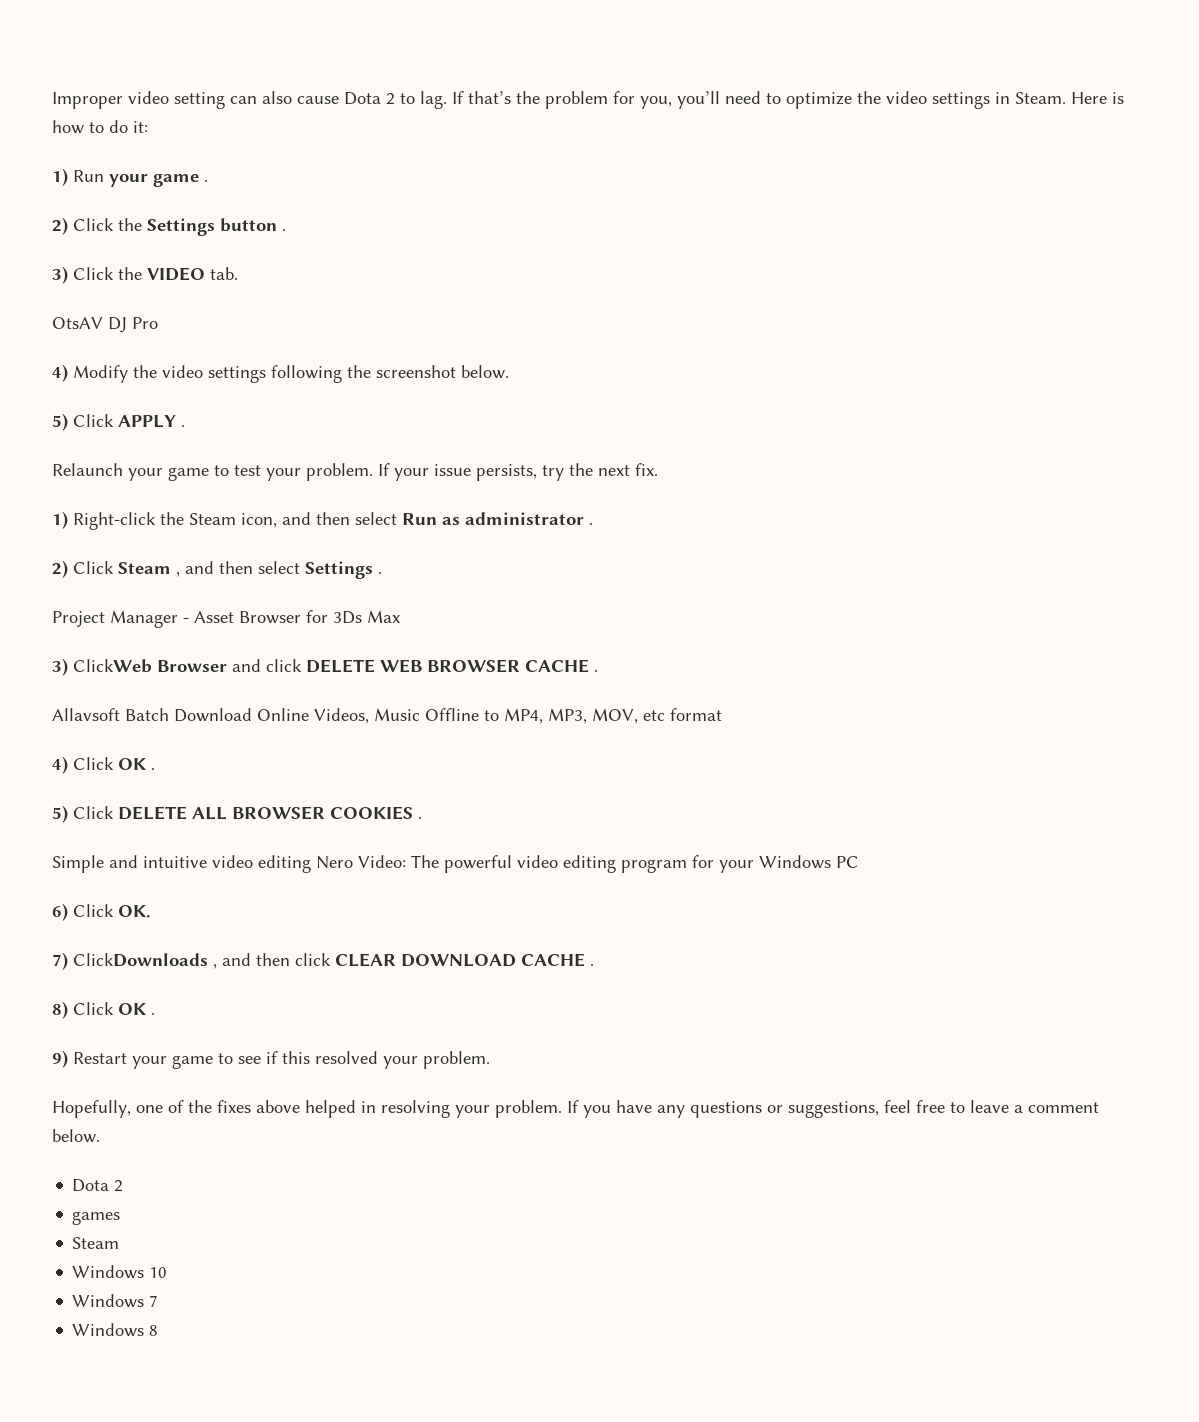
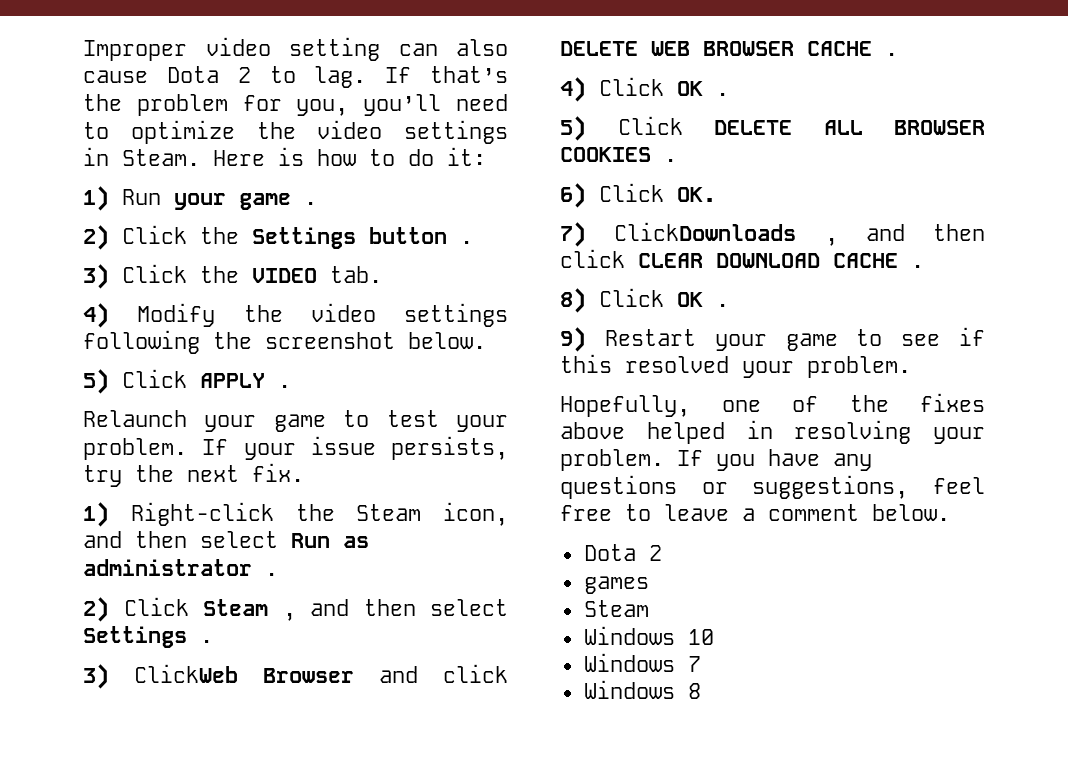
[52,317,158,333] // OtsAV DJ Pro -> (382, 274) none
[52,610,400,628] // Project Manager - Asset Browser for 3Ds Max -> (213, 641) none
[52,708,722,724] // Allavsoft Batch Download Online Videos, Music Offline to MP4, MP3, MOV, etc format -> (898, 54) none
[52,855,859,873] // Simple and intuitive video editing Nero Video: The powerful video editing program for your Windows PC -> (677, 160) none

